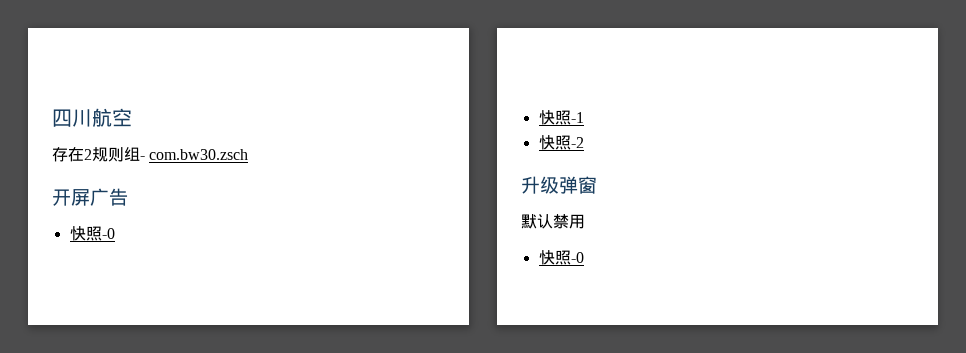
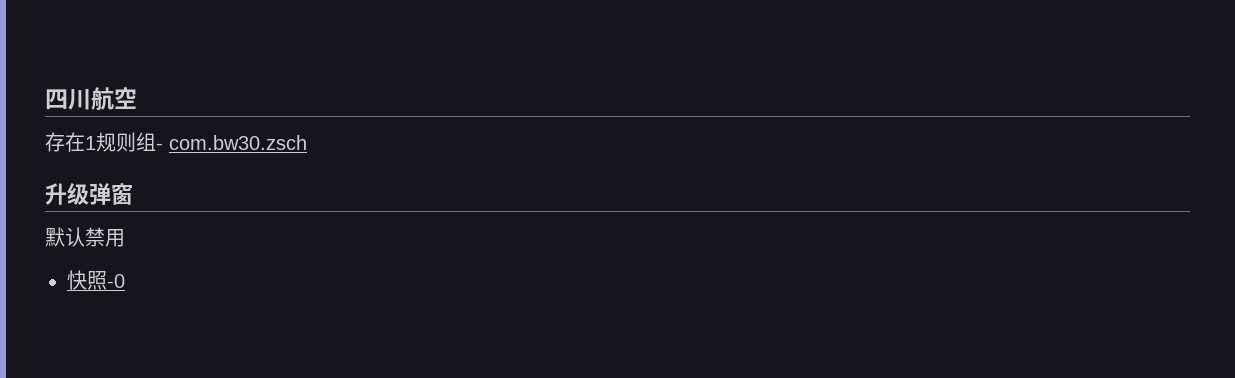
[84,149,92,160] 2 -> [85,136,96,150] 1
[52,188,128,206] [69,226,115,241] [538,110,584,125] [538,135,584,150] // 开屏广告 // 快照-0 // 快照-1 // 快照-2 -> (307, 142) none

